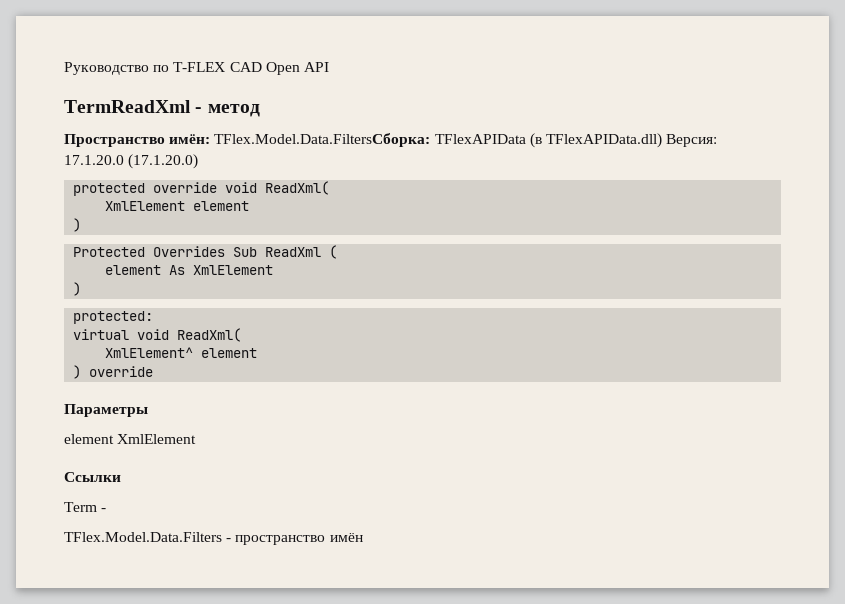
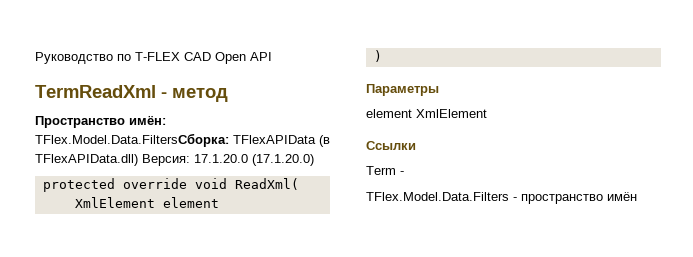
[73,245,338,259] [105,265,274,275] [73,282,82,296] [73,311,154,324] [73,328,242,342] [105,347,258,358] [73,365,154,379] // Protected Overrides Sub ReadXml ( // element As XmlElement // ) // protected: // virtual void ReadXml( // XmlElement^ element // ) override -> (382, 56) none

